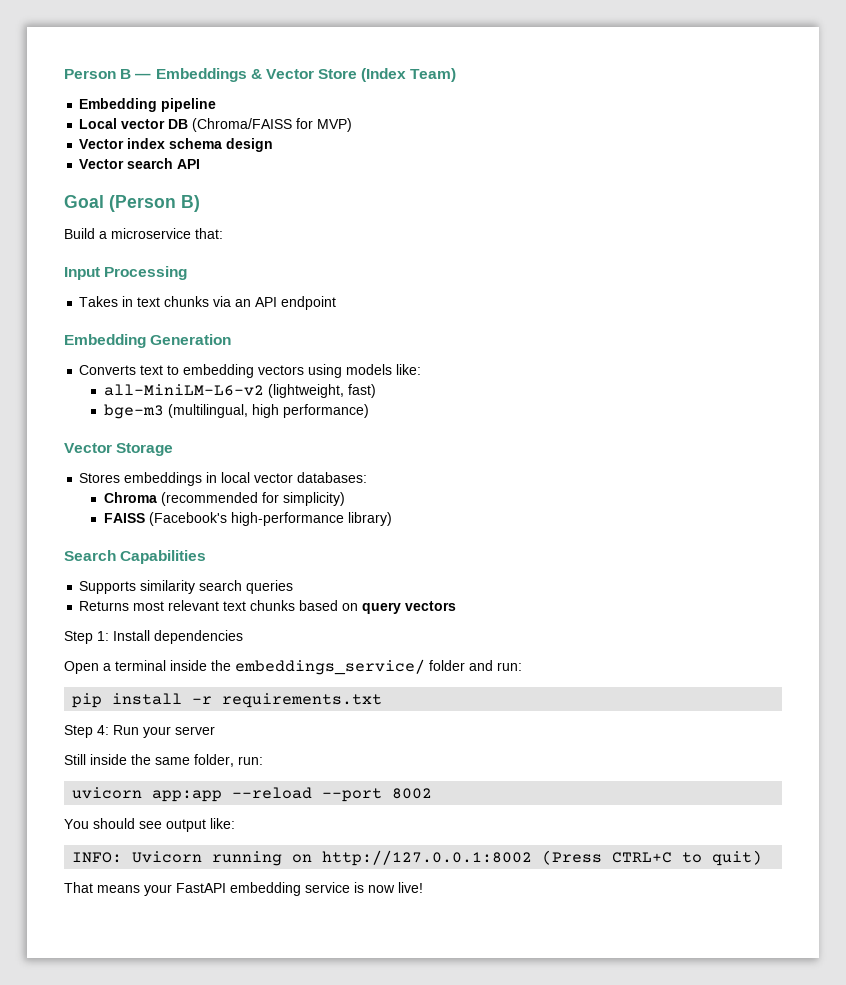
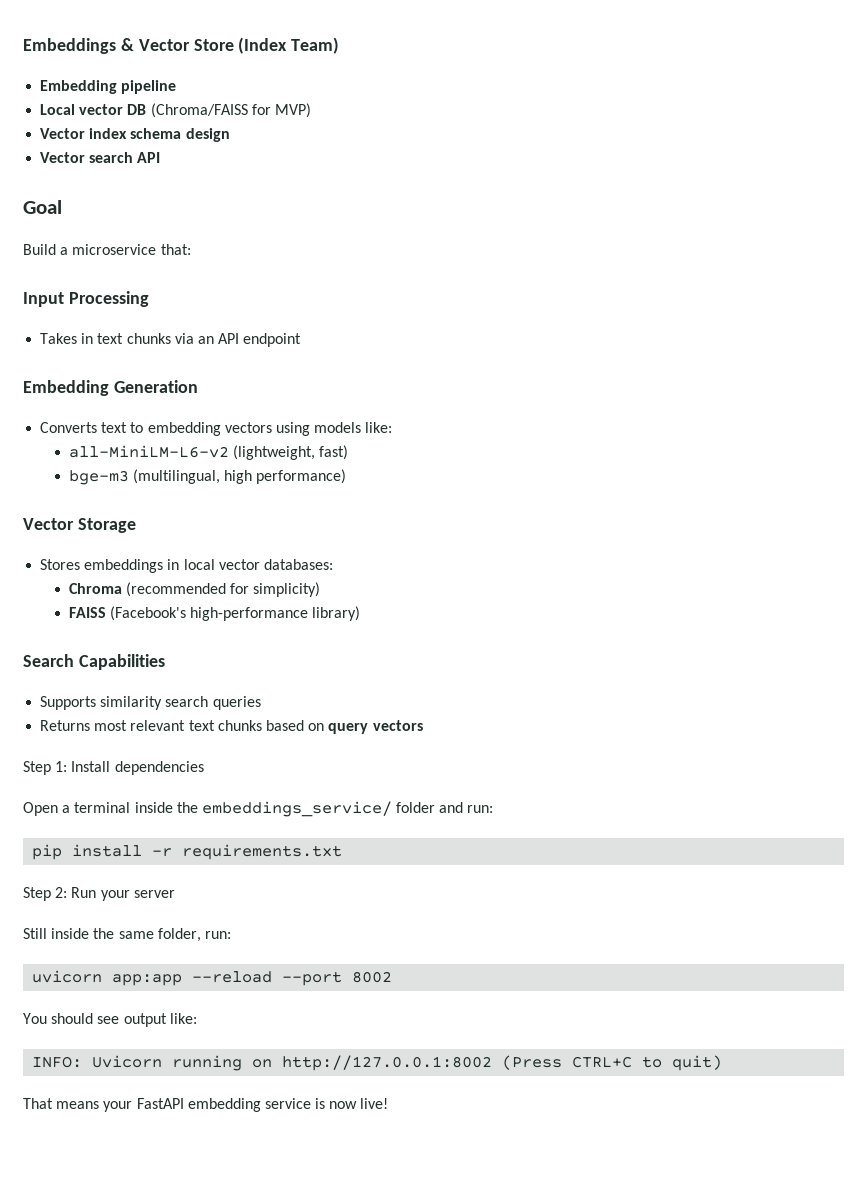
[64,69,152,79] Person B — -> (23, 46) none
[109,195,200,212] (Person B) -> (62, 207) none
[97,725,109,735] 4: -> [55,887,68,898] 2:

